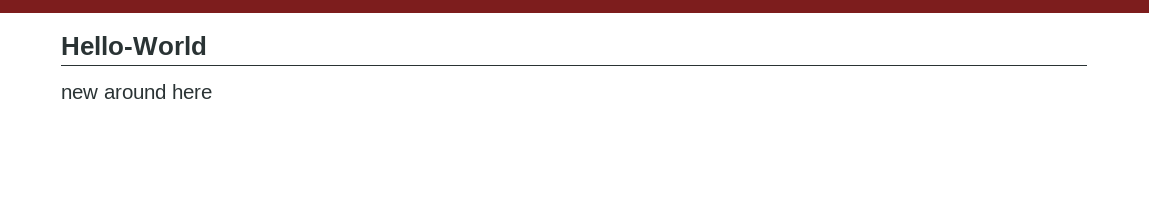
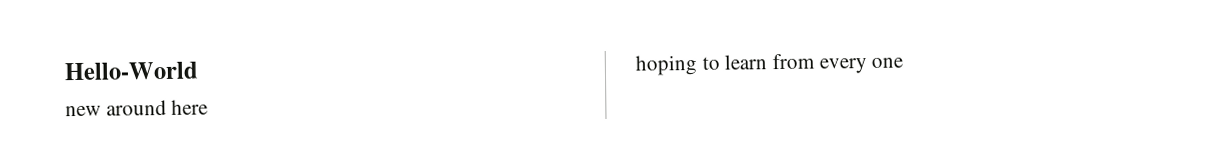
(212, 91) none -> [635,53,904,76] // hoping to learn from every one

